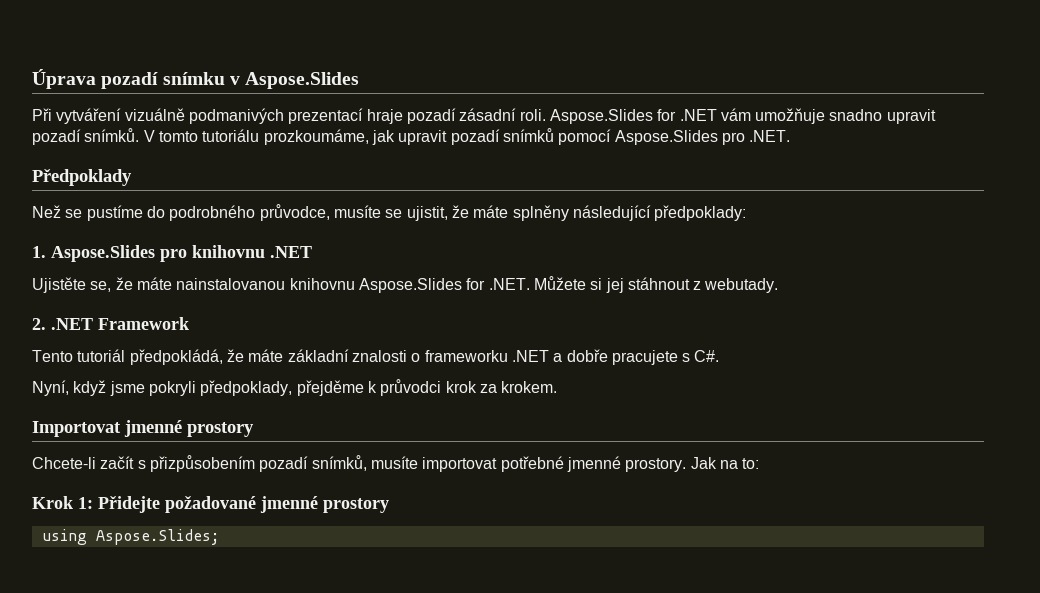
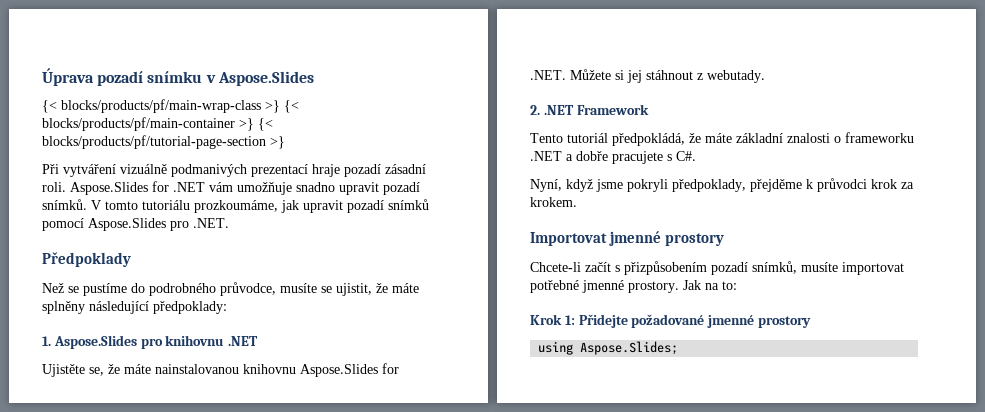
(360, 80) none -> [42,99,299,113] [42,117,273,131] [42,135,285,149] // {< blocks/products/pf/main-wrap-class >} {< blocks/products/pf/main-container >} {< blocks/products/pf/tutorial-page-section >}

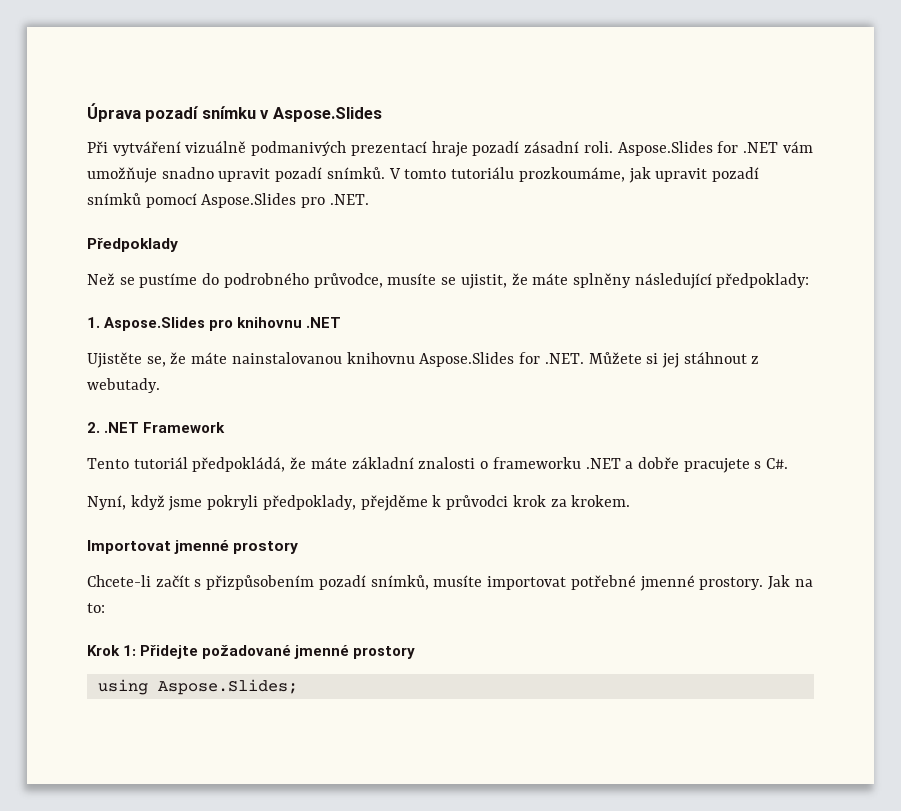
[42,99,299,113] [42,117,273,131] [42,135,285,149] // {< blocks/products/pf/main-wrap-class >} {< blocks/products/pf/main-container >} {< blocks/products/pf/tutorial-page-section >} -> (382, 114) none

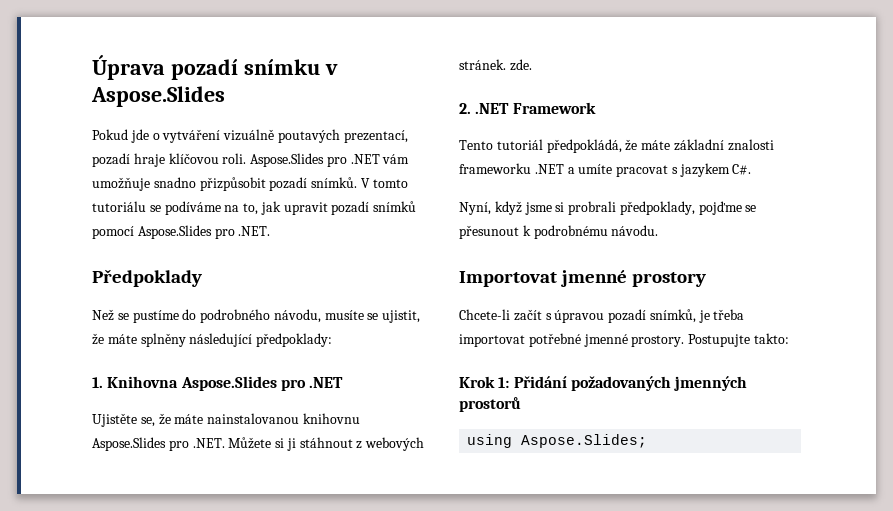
[87,141,580,157] Při vytváření vizuálně podmanivých prezentací hraje pozadí zásadní -> [92,129,408,143] [92,153,219,167] Pokud jde o vytváření vizuálně poutavých prezentací, pozadí hraje klíčovou
[717,141,739,153] for -> [326,156,347,167] pro
[218,168,271,182] upravit -> [199,177,266,191] přizpůsobit
[518,167,625,182] prozkoumáme, -> [149,201,259,215] se podíváme na to,
[313,273,383,288] průvodce, -> [273,309,321,323] návodu,
[104,317,303,331] Aspose.Slides pro knihovnu -> [107,376,306,391] Knihovna Aspose.Slides pro
[519,352,541,364] for -> [168,440,189,451] pro
[661,353,679,368] jej -> [286,438,296,451] ji
[87,378,160,393] webutady. -> [365,437,425,451] [459,59,532,71] webových stránek. zde.
[480,461,489,469] o -> (774, 145) none
[637,457,762,473] dobře pracujete s -> [578,163,730,177] umíte pracovat s jazykem
[207,495,631,511] pokryli předpoklady, přejděme k průvodci krok za krokem. -> [555,201,757,215] [459,225,659,239] si probrali předpoklady, pojďme se přesunout k podrobnému návodu.
[206,575,315,590] přizpůsobením -> [554,310,605,323] úpravou
[433,575,483,587] musíte -> [698,309,745,323] je třeba
[767,575,813,590] [87,603,105,613] Jak na to: -> [688,333,789,347] Postupujte takto:
[140,645,416,659] Přidejte požadované jmenné prostory -> [513,376,748,391] [459,397,521,412] Přidání požadovaných jmenných prostorů

